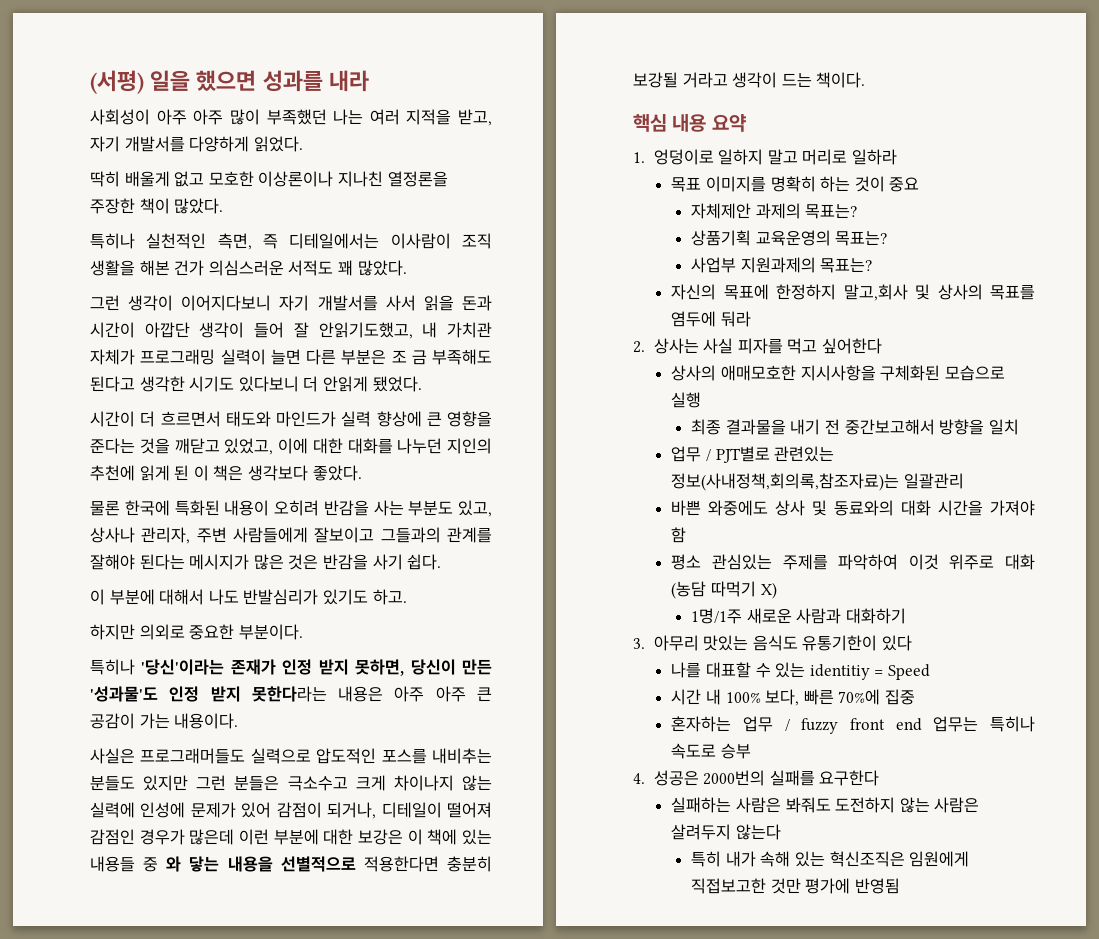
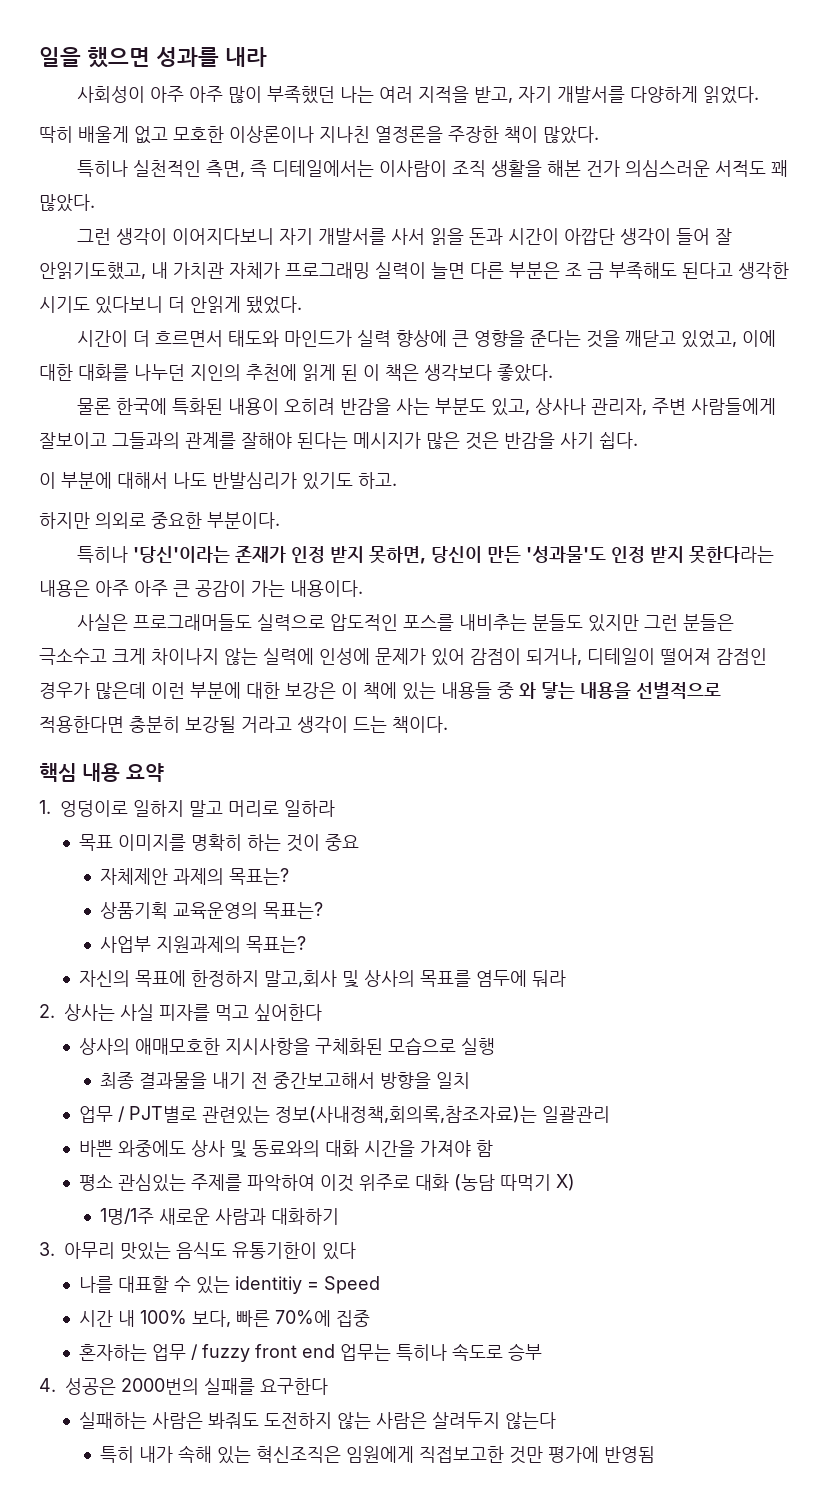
[90,70,144,94] (서평) -> (39, 57) none

